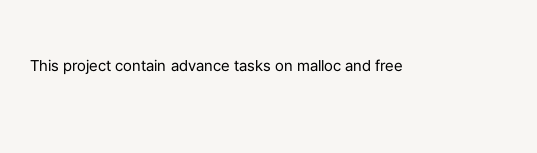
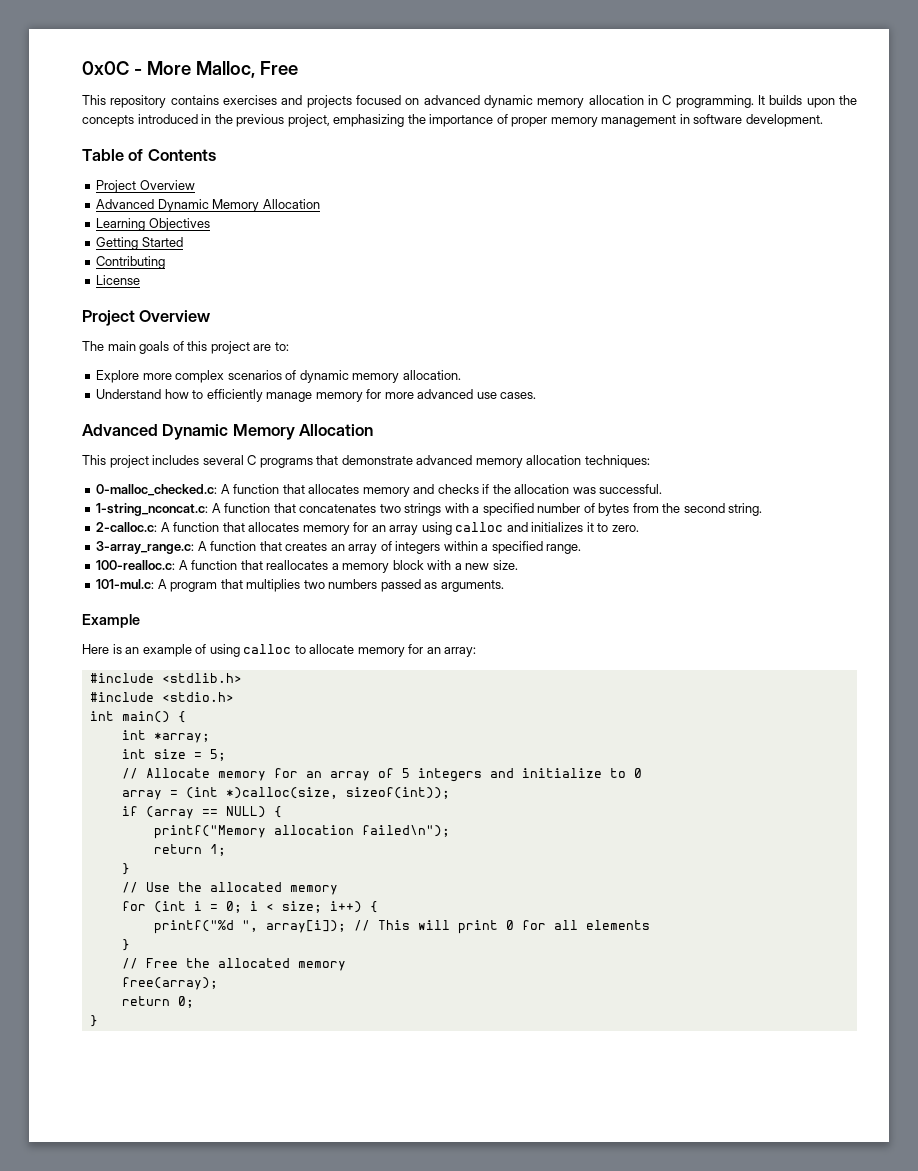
[30,59,404,75] This project contain advance tasks on malloc and free -> [82,61,298,78] [82,95,858,108] [82,114,823,127] [82,149,216,161] [96,180,195,193] [96,199,320,212] [96,218,210,231] [96,237,183,250] [96,256,166,269] [96,275,141,285] [82,310,211,326] [82,341,289,354] [96,370,461,383] [96,389,537,402] [82,424,374,440] [82,455,650,468] [96,484,663,497] [96,503,763,516] [96,522,639,535] [96,541,582,554] [96,560,518,573] [96,579,504,592] [82,614,140,628] [82,644,477,657] [89,673,242,683] [89,692,234,702] [89,711,186,723] [121,730,210,743] [121,749,226,761] [121,768,642,782] [121,787,450,800] [121,806,282,819] [153,825,450,839] [153,844,226,856] [121,863,130,875] [121,882,338,895] [121,901,378,913] [153,920,650,934] [121,939,130,951] [121,958,346,971] [121,977,218,990] [121,996,194,1008] [89,1015,98,1027] 0x0C - More Malloc, Free // This repository contains exercises and projects focused on advanced dynamic memory allocation in C programming. It builds upon the concepts introduced in the previous project, emphasizing the importance of proper memory management in software development. // Table of Contents // Project Overview // Advanced Dynamic Memory Allocation // Learning Objectives // Getting Started // Contributing // License // Project Overview // The main goals of this project are to: // Explore more complex scenarios of dynamic memory allocation. // Understand how to efficiently manage memory for more advanced use cases. // Advanced Dynamic Memory Allocation // This project includes several C programs that demonstrate advanced memory allocation techniques: // 0-malloc_checked.c: A function that allocates memory and checks if the allocation was successful. // 1-string_nconcat.c: A function that concatenates two strings with a specified number of bytes from the second string. // 2-calloc.c: A function that allocates memory for an array using calloc and initializes it to zero. // 3-array_range.c: A function that creates an array of integers within a specified range. // 100-realloc.c: A function that reallocates a memory block with a new size. // 101-mul.c: A program that multiplies two numbers passed as arguments. // Example // Here is an example of using calloc to allocate memory for an array: // #include <stdlib.h> // #include <stdio.h> // int main() { // int *array; // int size = 5; // // Allocate memory for an array of 5 integers and initialize to 0 // array = (int *)calloc(size, sizeof(int)); // if (array == NULL) { // printf("Memory allocation failed\n"); // return 1; // } // // Use the allocated memory // for (int i = 0; i < size; i++) { // printf("%d ", array[i]); // This will print 0 for all elements // } // // Free the allocated memory // free(array); // return 0; // }

